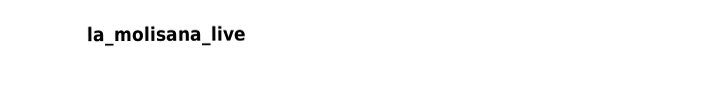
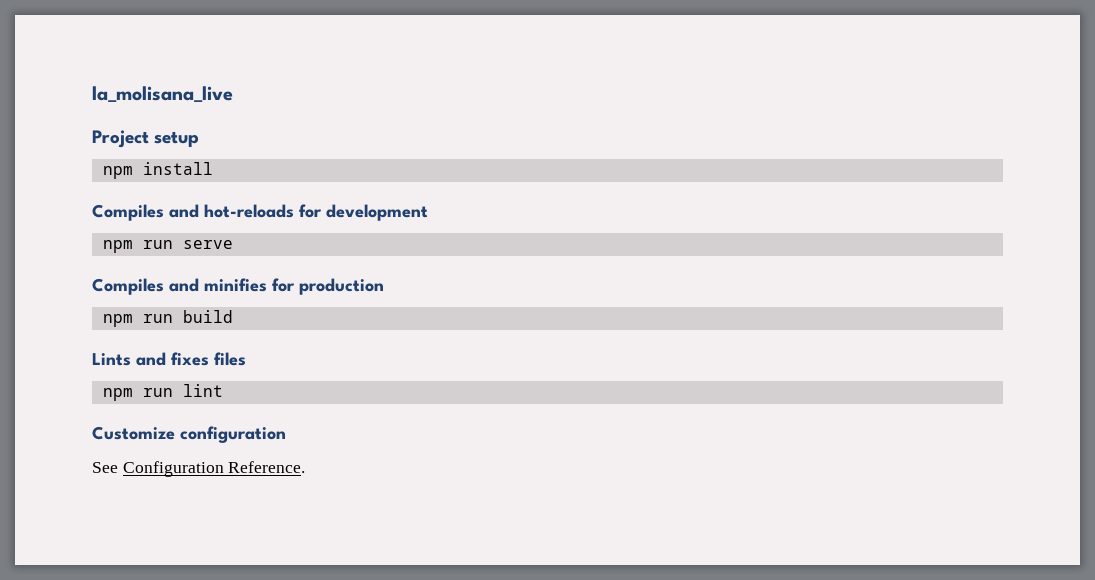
(246, 36) none -> [92,130,200,148] [102,162,213,179] [92,204,428,221] [102,240,233,253] [92,278,384,295] [102,310,233,327] [92,352,246,366] [102,384,223,401] [92,426,286,443] [92,461,306,477] // Project setup // npm install // Compiles and hot-reloads for development // npm run serve // Compiles and minifies for production // npm run build // Lints and fixes files // npm run lint // Customize configuration // See Configuration Reference.

